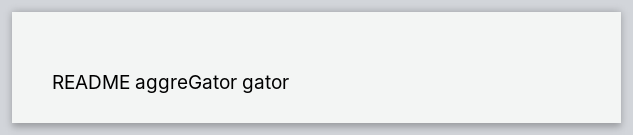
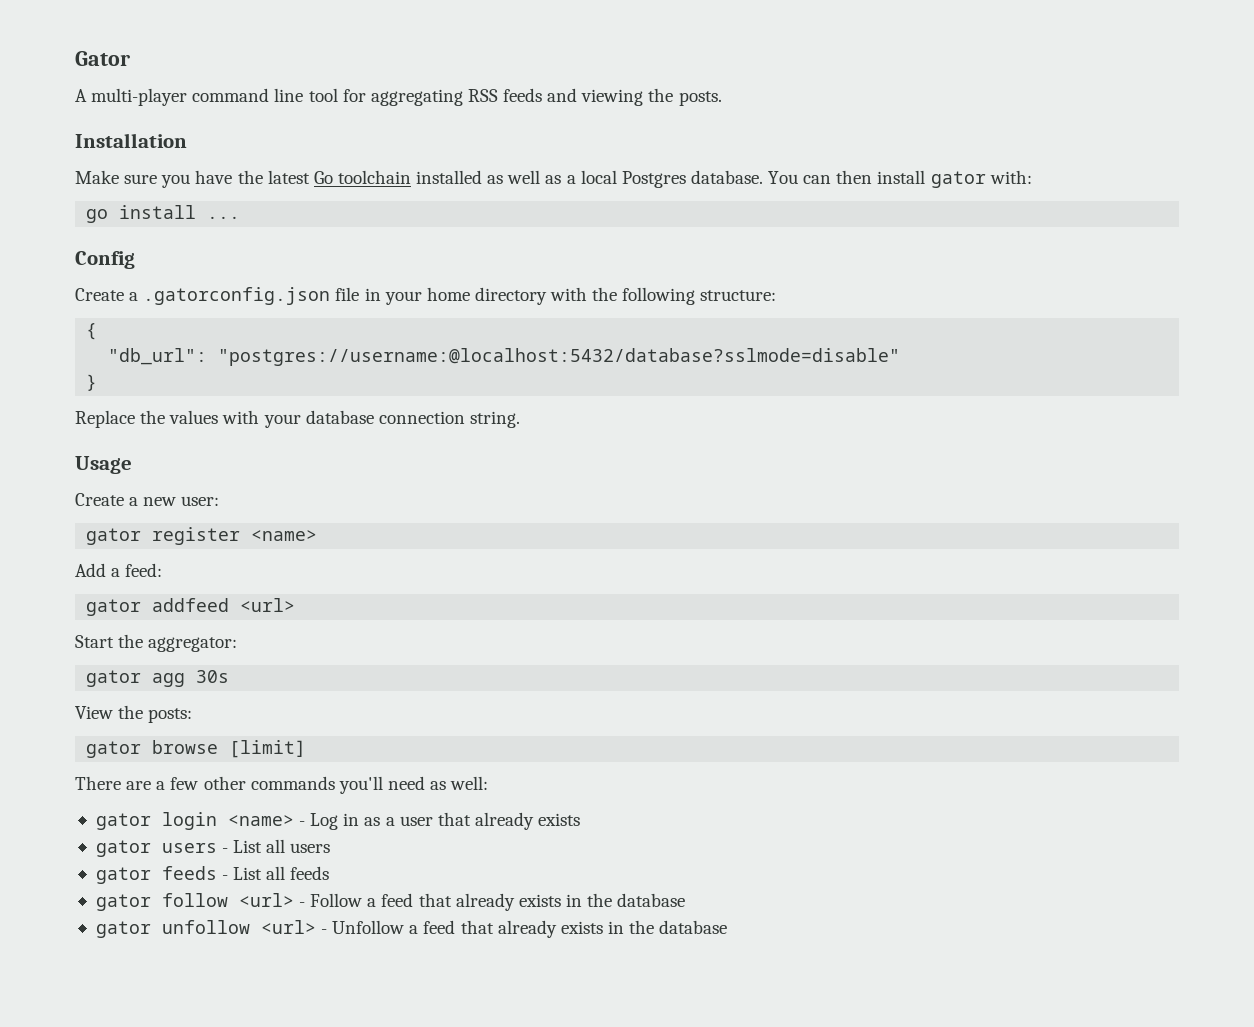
[52,75,290,93] README aggreGator gator -> [75,51,130,66] [75,88,722,106] [75,133,187,148] [75,170,1032,188] [86,205,241,223] [75,251,135,269] [75,287,777,305] [86,323,98,340] [108,348,901,366] [86,374,98,391] [75,410,520,428] [75,456,132,474] [75,493,220,506] [86,527,318,545] [75,563,163,577] [86,598,296,616] [75,634,238,652] [86,670,230,687] [75,705,193,723] [86,740,307,758] [75,776,489,794] [95,812,581,830] [95,839,331,857] [95,866,330,884] [95,893,686,911] [95,920,728,938] Gator // A multi-player command line tool for aggregating RSS feeds and viewing the posts. // Installation // Make sure you have the latest Go toolchain installed as well as a local Postgres database. You can then install gator with: // go install ... // Config // Create a .gatorconfig.json file in your home directory with the following structure: // { // "db_url": "postgres://username:@localhost:5432/database?sslmode=disable" // } // Replace the values with your database connection string. // Usage // Create a new user: // gator register <name> // Add a feed: // gator addfeed <url> // Start the aggregator: // gator agg 30s // View the posts: // gator browse [limit] // There are a few other commands you'll need as well: // gator login <name> - Log in as a user that already exists // gator users - List all users // gator feeds - List all feeds // gator follow <url> - Follow a feed that already exists in the database // gator unfollow <url> - Unfollow a feed that already exists in the database

